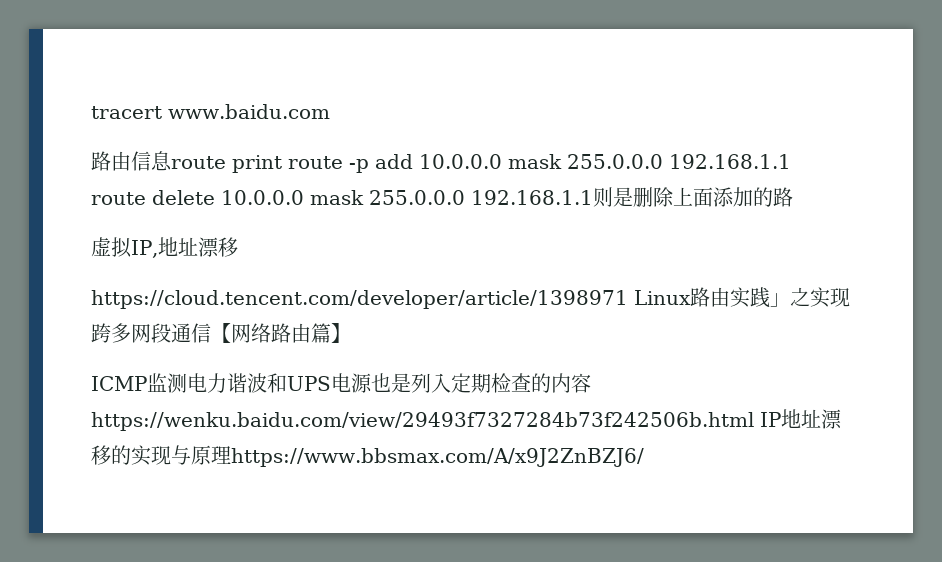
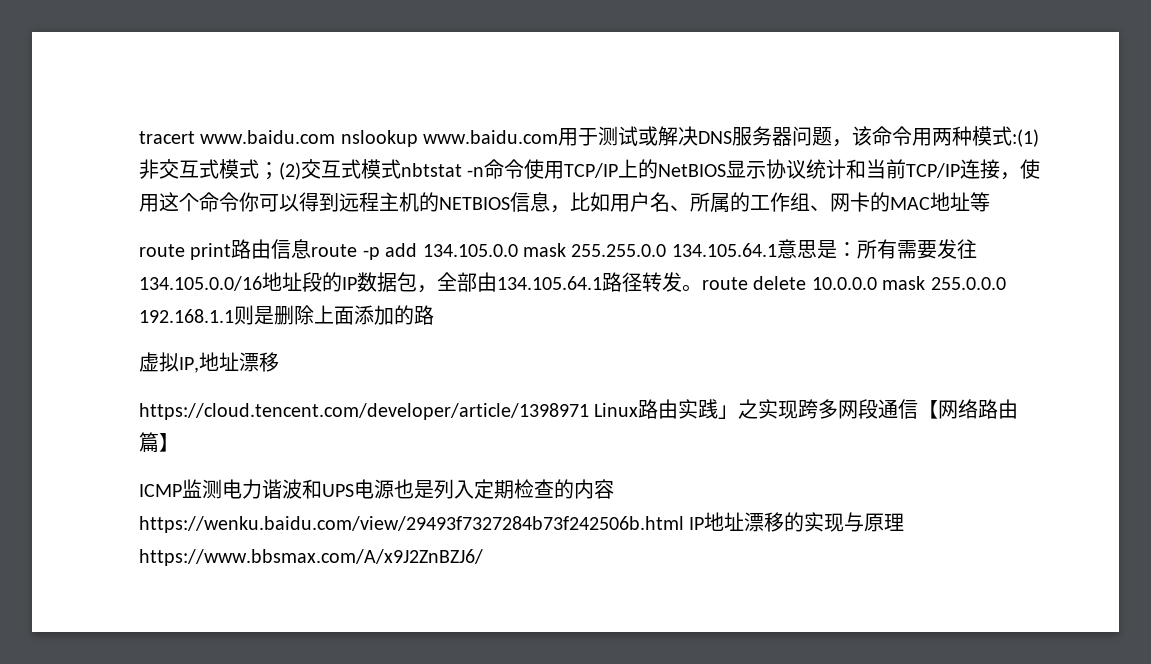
[91,151,791,173] // 路由信息route print route -p add 10.0.0.0 mask 255.0.0.0 192.168.1.1 -> [340,126,1040,147] [139,159,1041,180] [139,192,990,213] [139,239,977,260] [139,272,702,293] nslookup www.baidu.com用于测试或解决DNS服务器问题，该命令用两种模式:(1)非交互式模式；(2)交互式模式nbtstat -n命令使用TCP/IP上的NetBIOS显示协议统计和当前TCP/IP连接，使用这个命令你可以得到远程主机的NETBIOS信息，比如用户名、所属的工作组、网卡的MAC地址等 // route print路由信息route -p add 134.105.0.0 mask 255.255.0.0 134.105.64.1意思是：所有需要发往134.105.0.0/16地址段的IP数据包，全部由134.105.64.1路径转发。

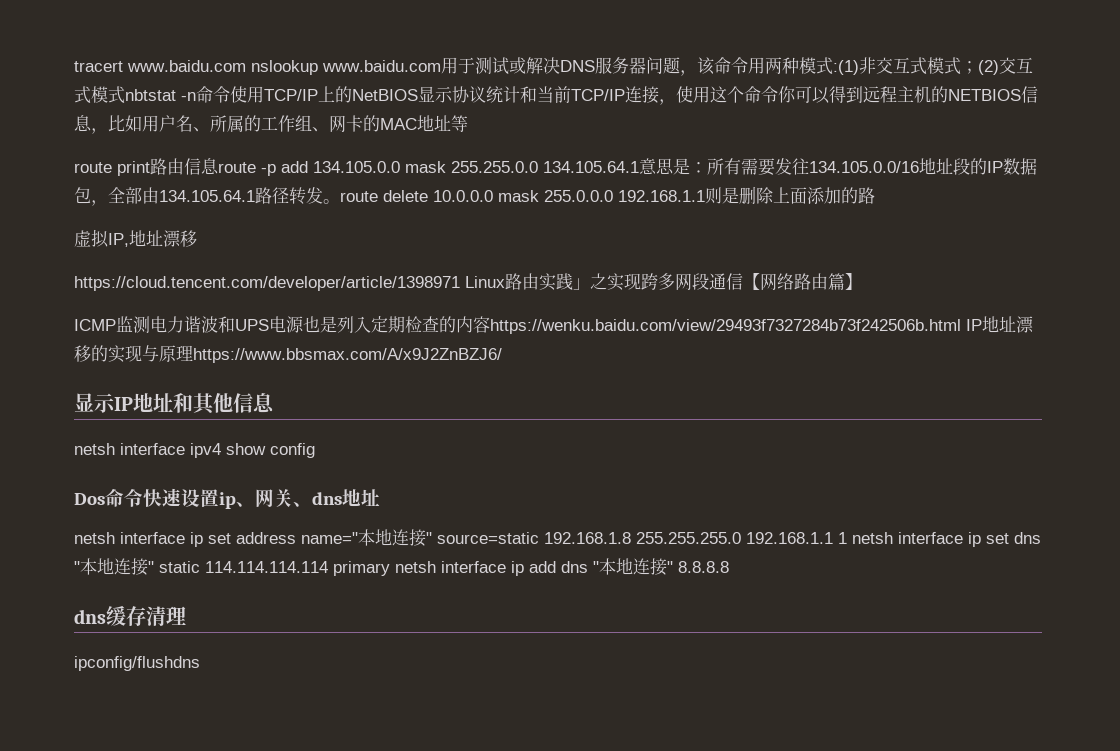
(483, 557) none -> [74,393,275,415] [74,443,315,458] [74,488,380,509] [74,529,1041,547] [74,558,729,576] [74,606,186,626] [74,656,200,671] // 显示IP地址和其他信息 // netsh interface ipv4 show config // Dos命令快速设置ip、网关、dns地址 // netsh interface ip set address name="本地连接" source=static 192.168.1.8 255.255.255.0 192.168.1.1 1 netsh interface ip set dns "本地连接" static 114.114.114.114 primary netsh interface ip add dns "本地连接" 8.8.8.8 // dns缓存清理 // ipconfig/flushdns

